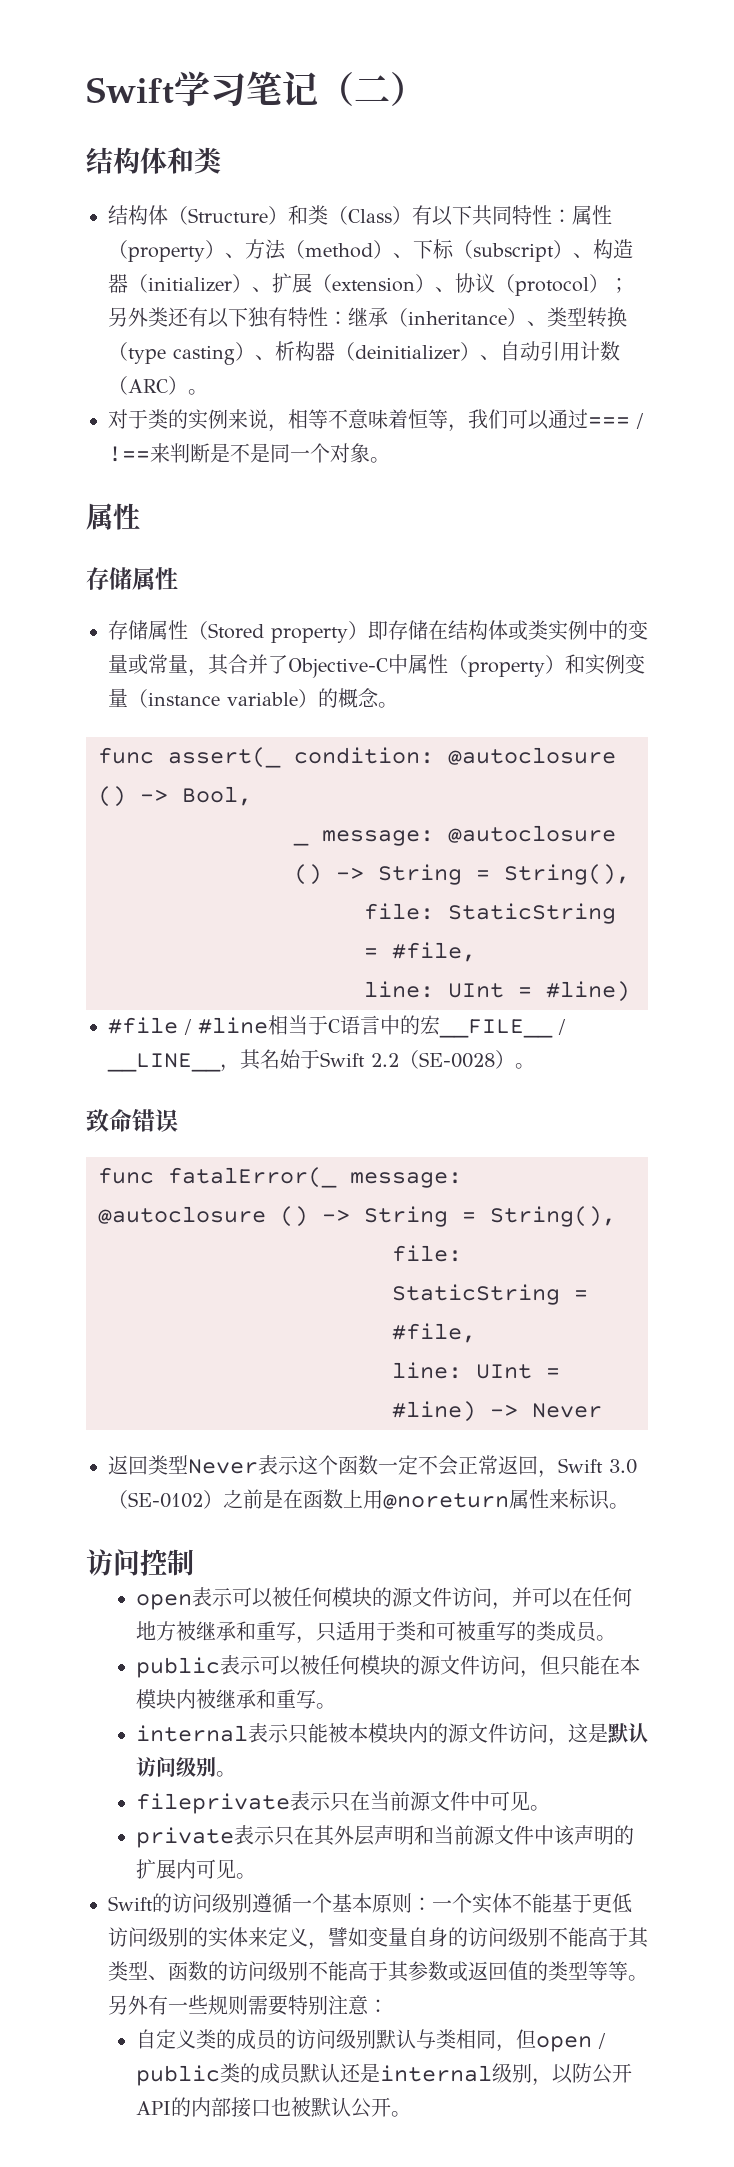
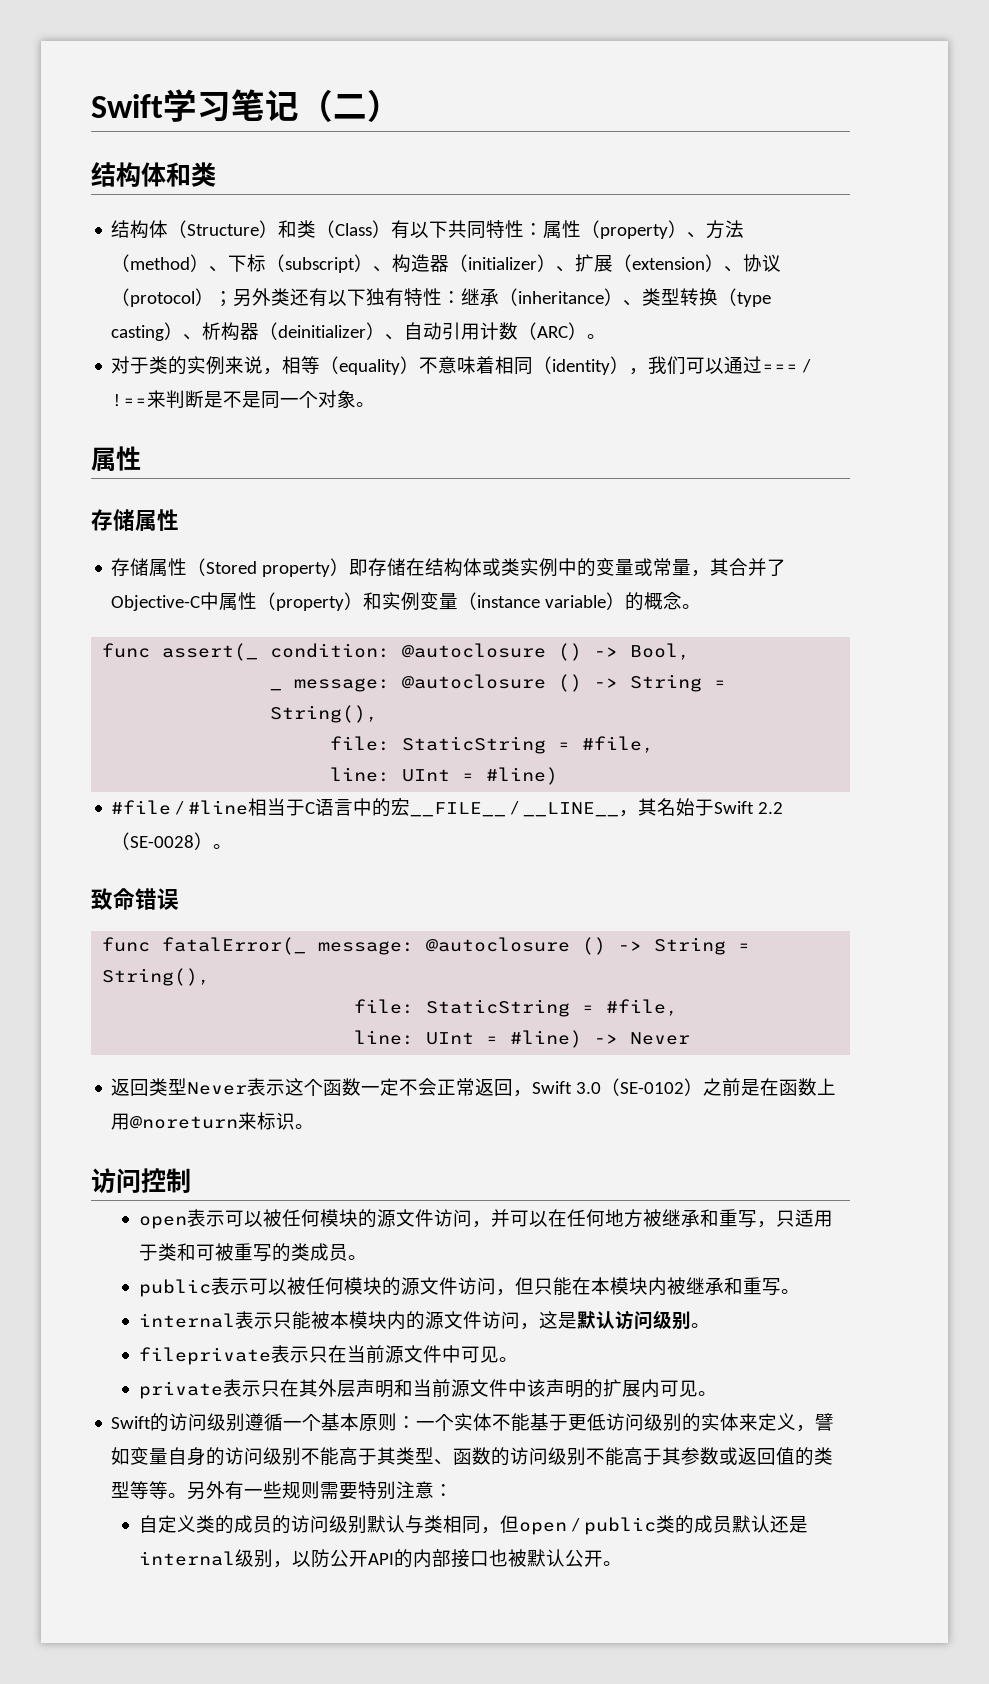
[328,409,448,429] 不意味着恒等 -> [320,356,630,375] （equality）不意味着相同（identity）
[509,1489,549,1509] 属性 -> (239, 1122) none

